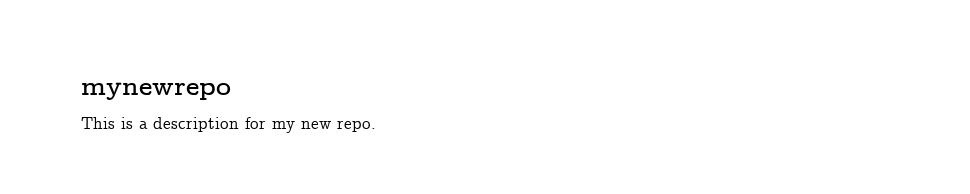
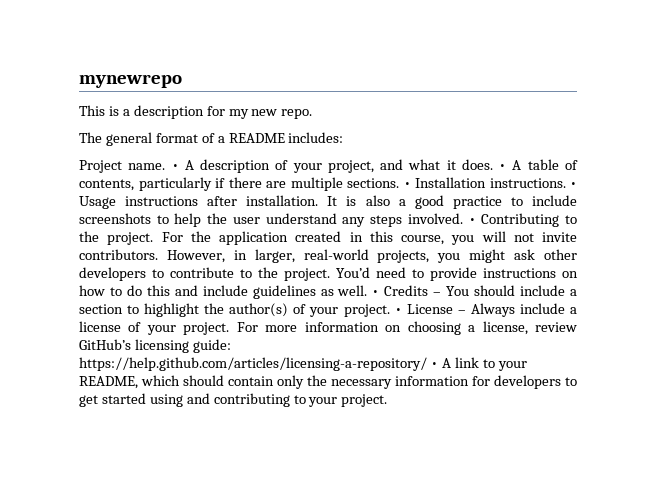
(376, 126) none -> [79,132,344,146] [79,159,578,173] [79,177,577,191] [79,195,577,209] [79,213,578,227] [79,231,577,245] [79,249,578,263] [79,267,578,281] [79,285,577,299] [79,303,578,317] [79,321,577,335] [79,339,231,353] [79,357,527,371] [79,375,577,389] [79,393,388,407] // The general format of a README includes: // Project name. • A description of your project, and what it does. • A table of contents, particularly if there are multiple sections. • Installation instructions. • Usage instructions after installation. It is also a good practice to include screenshots to help the user understand any steps involved. • Contributing to the project. For the application created in this course, you will not invite contributors. However, in larger, real-world projects, you might ask other developers to contribute to the project. You’d need to provide instructions on how to do this and include guidelines as well. • Credits – You should include a section to highlight the author(s) of your project. • License – Always include a license of your project. For more information on choosing a license, review GitHub’s licensing guide: https://help.github.com/articles/licensing-a-repository/ • A link to your README, which should contain only the necessary information for developers to get started using and contributing to your project.

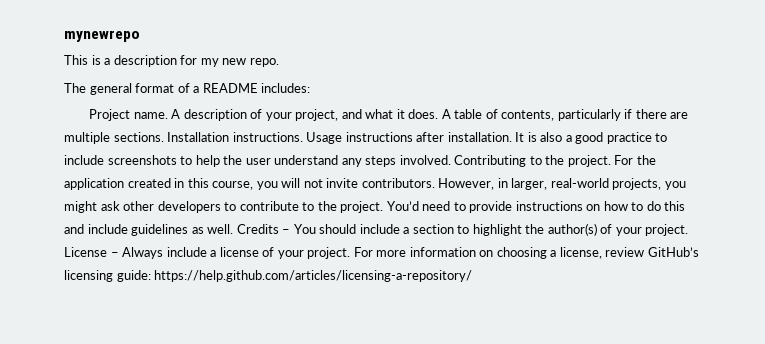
[171,164,179,170] • -> (168, 115) none
[499,164,507,170] • -> (439, 114) none
[403,182,411,188] • -> (164, 137) none
[570,182,577,188] • -> (303, 137) none
[468,218,476,224] • -> (451, 160) none
[372,290,380,296] • -> (234, 229) none
[394,308,402,314] • -> (689, 230) none
[430,357,527,371] [79,375,577,389] [79,393,388,407] • A link to your README, which should contain only the necessary information for developers to get started using and contributing to your project. -> (473, 276) none

